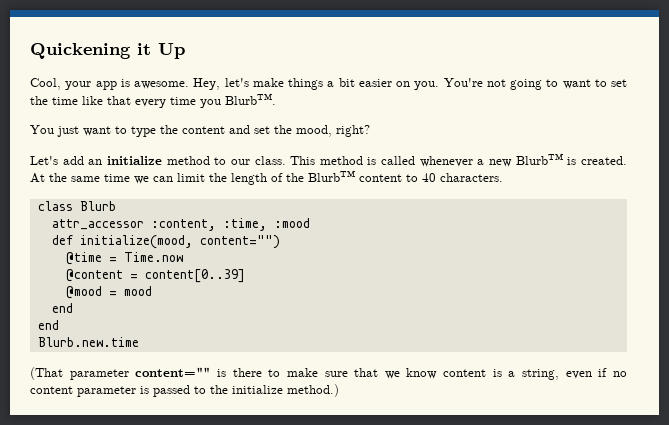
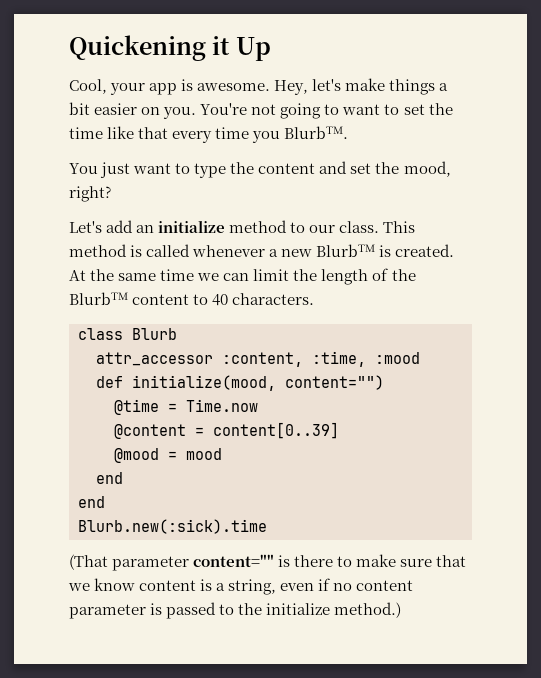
[37,337,139,347] Blurb.new.time -> [78,519,267,534] Blurb.new(:sick).time

